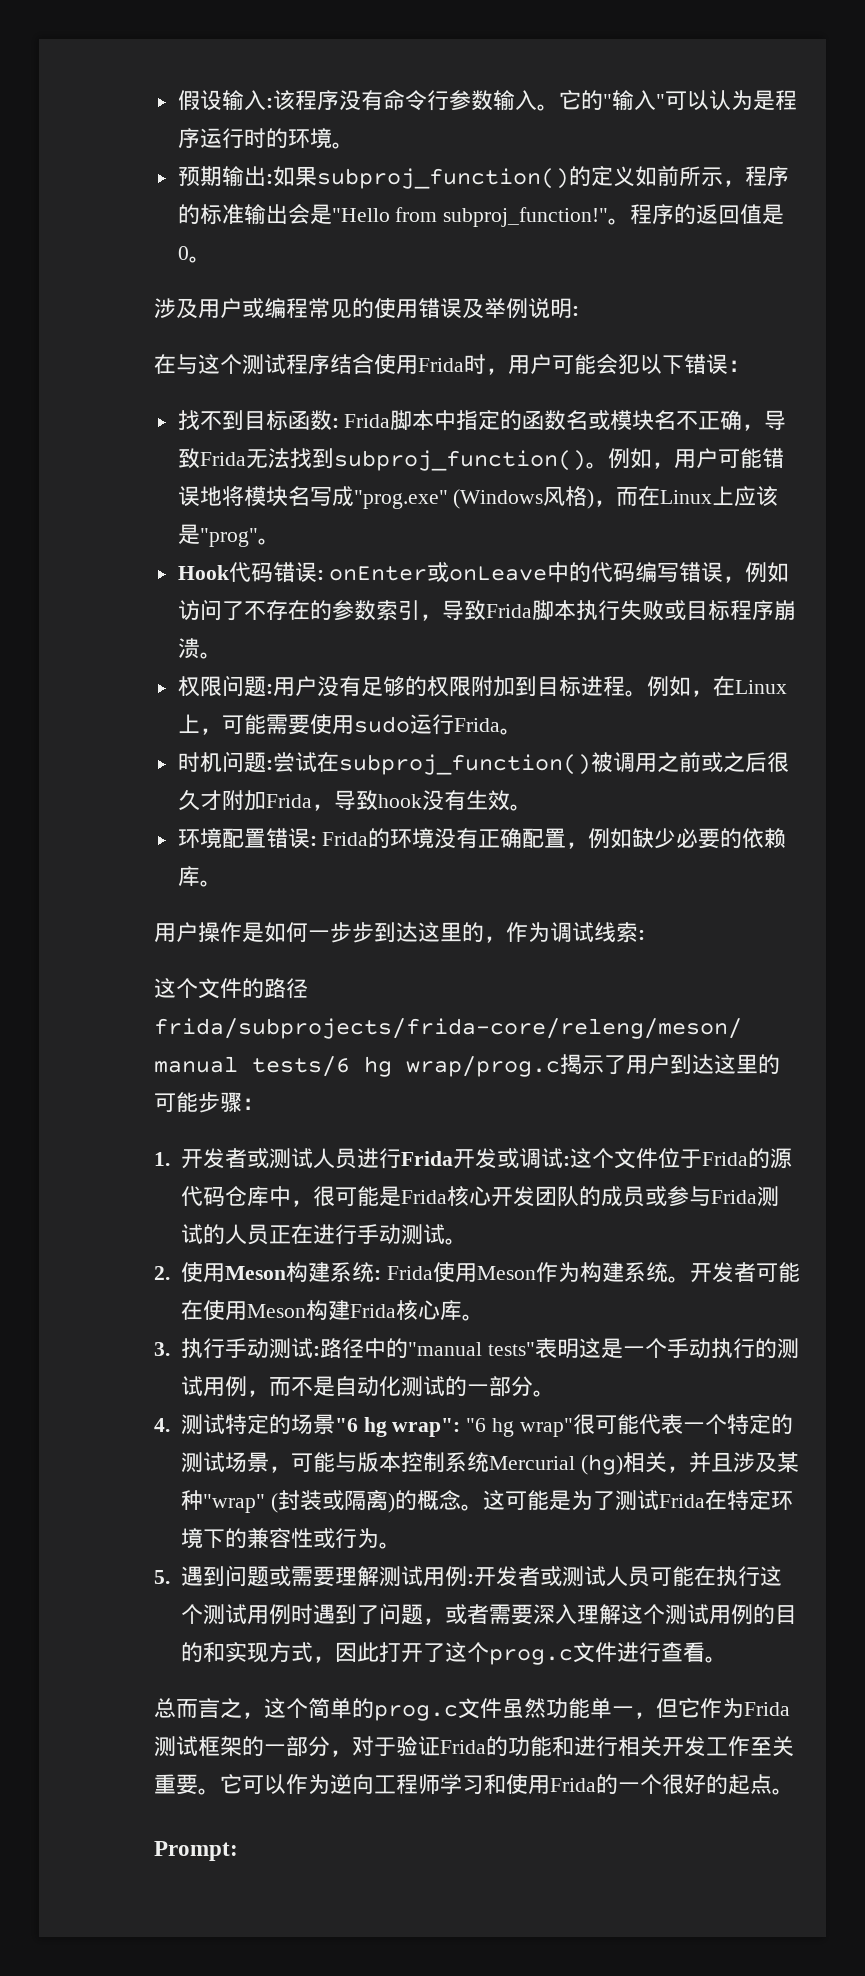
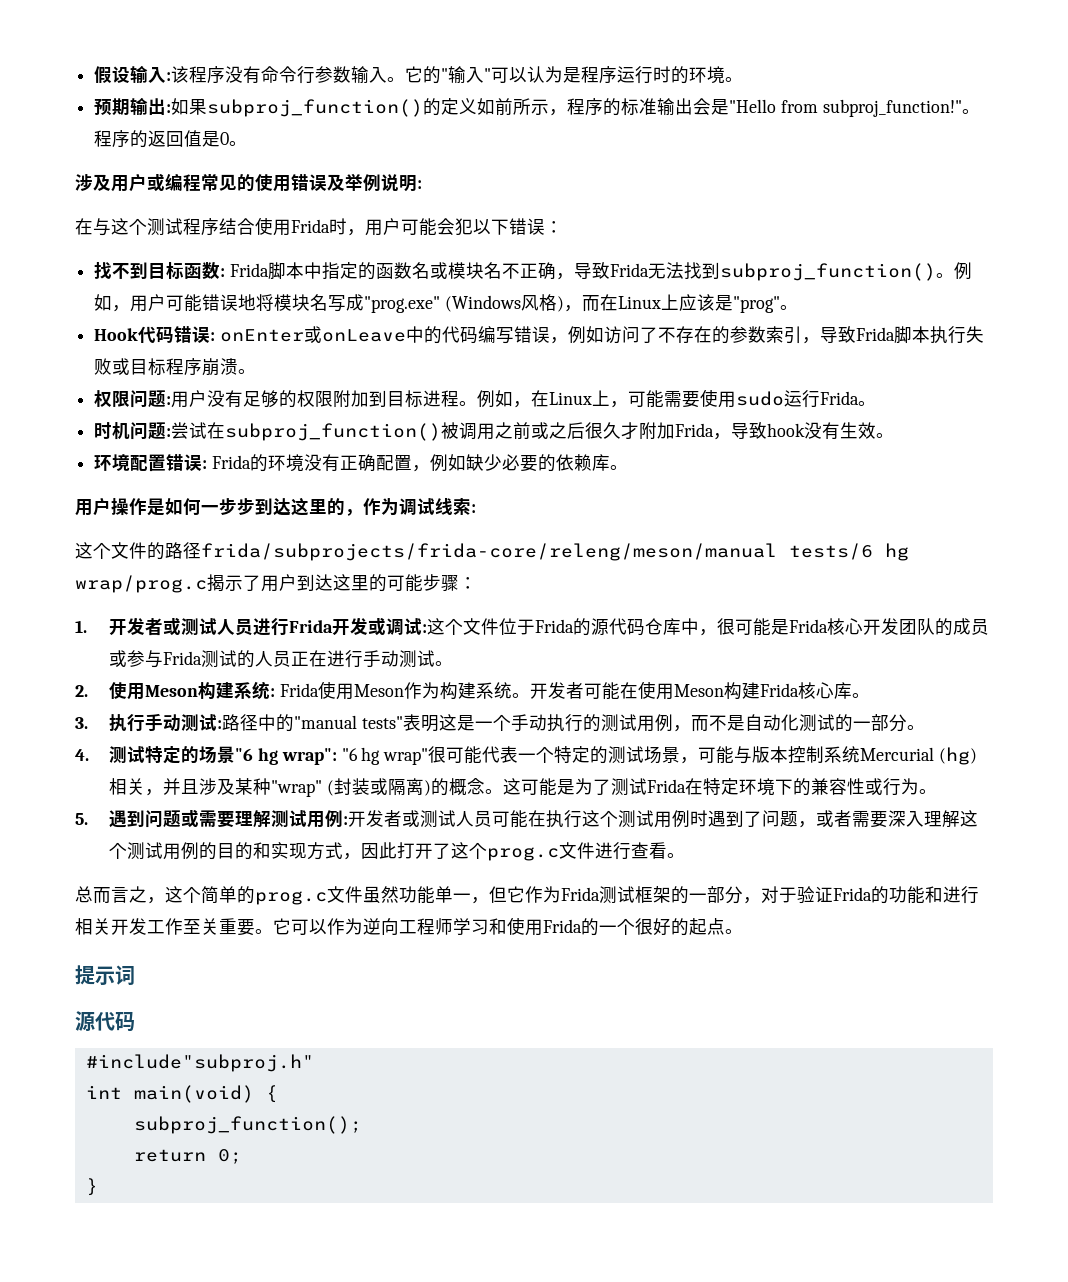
[154,1841,238,1861] Prompt: -> [75,965,135,985] [75,1011,135,1032] [85,1054,314,1072] [85,1085,278,1103] [133,1116,362,1134] [133,1149,242,1164] [85,1178,98,1196] 提示词 // 源代码 // #include"subproj.h" // int main(void) { // subproj_function(); // return 0; // }

